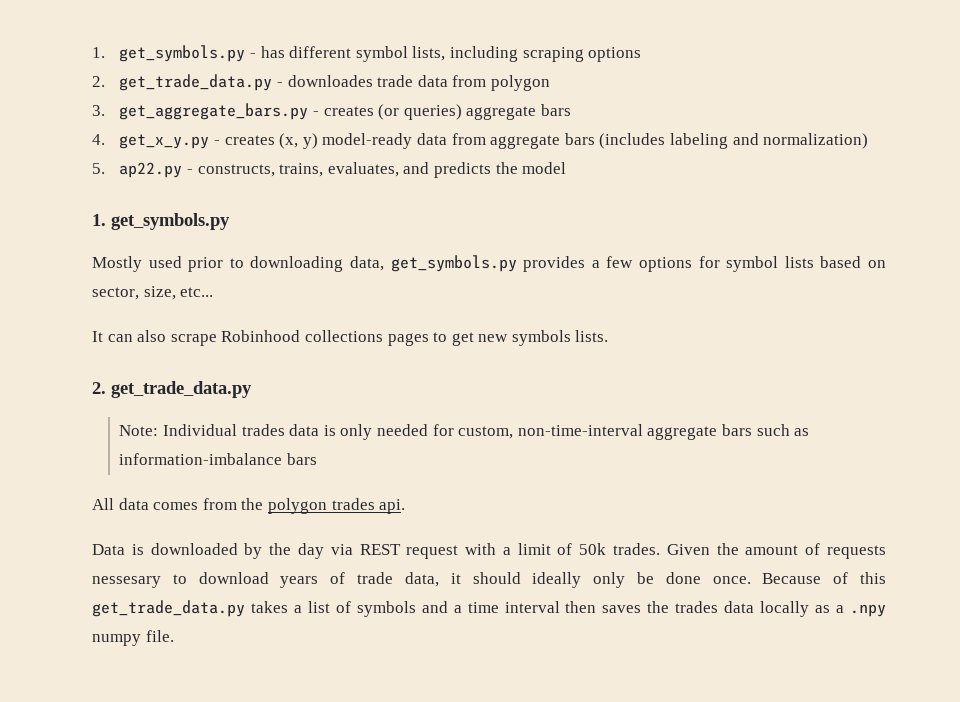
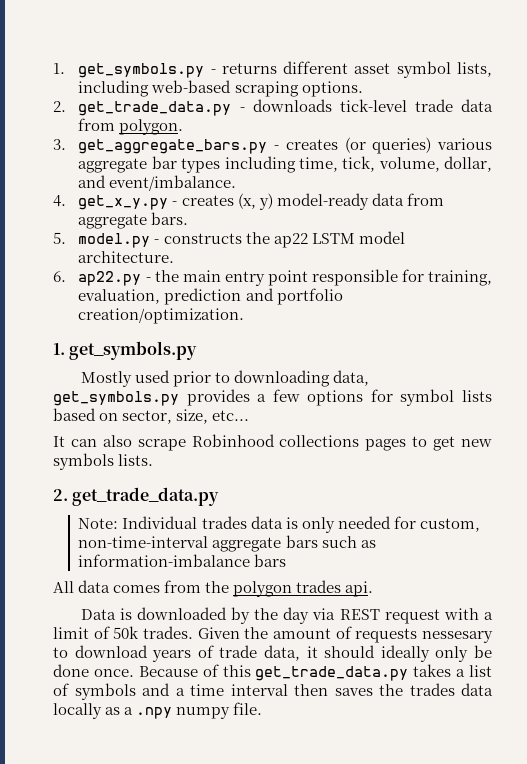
[260,46,642,62] has different symbol lists, including scraping options -> [221,61,492,78] [78,80,363,97] returns different asset symbol lists, including web-based scraping options.
[287,75,373,87] downloades -> [252,99,407,112] downloads tick-level
[490,75,550,91] polygon -> [119,119,184,135] polygon.
[466,104,571,120] aggregate bars -> [437,138,492,150] [78,156,493,173] [78,175,237,191] various aggregate bar types including time, tick, volume, dollar, and event/imbalance.
[564,133,869,149] [92,162,567,178] bars (includes labeling and normalization) // 5. ap22.py - constructs, trains, evaluates, and predicts the model -> [151,212,189,225] [53,231,405,248] [78,251,175,263] [53,269,492,286] [78,288,343,305] [78,308,245,324] bars. // 5. model.py - constructs the ap22 LSTM model architecture. // 6. ap22.py - the main entry point responsible for training, evaluation, prediction and portfolio creation/optimization.

